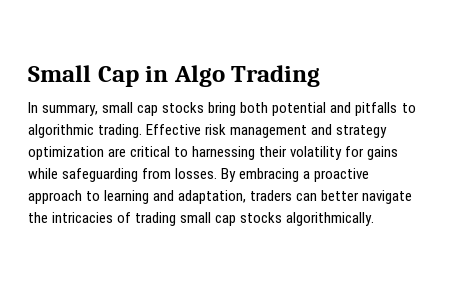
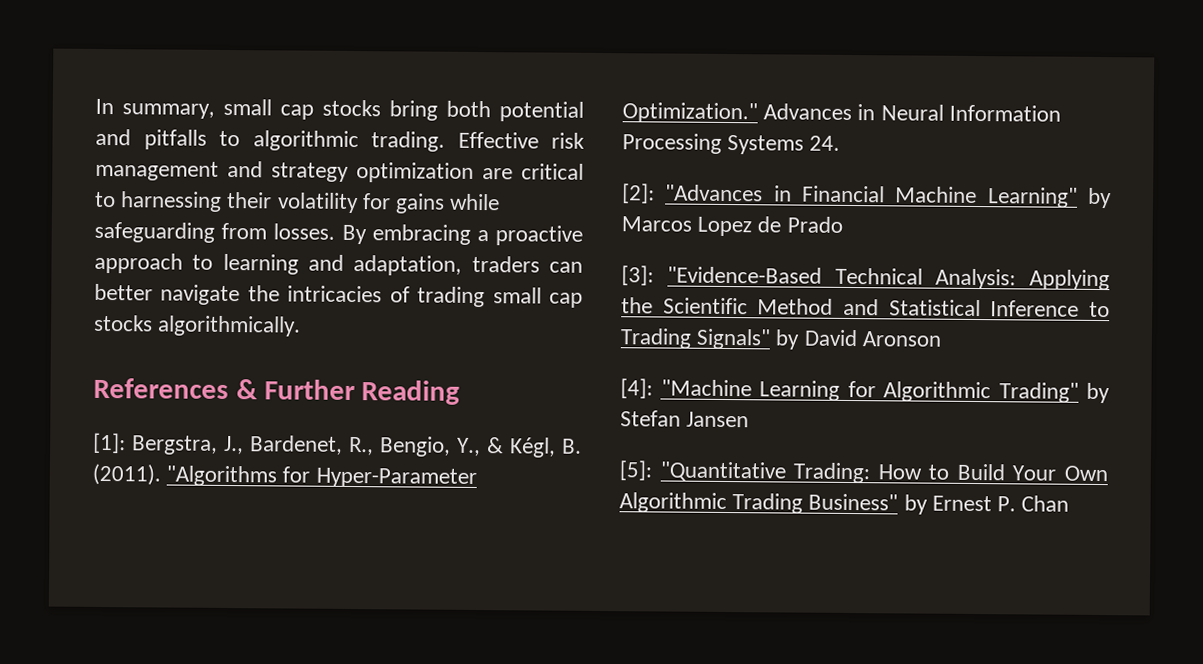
[28,65,321,87] Small Cap in Algo Trading // -> (95, 106) none
(375, 219) none -> [93,377,461,405] [93,432,582,458] [92,463,477,489] [622,102,1061,124] [622,133,841,155] [622,183,1112,209] [621,216,843,237] [621,265,1110,291] [621,297,1110,318] [620,328,942,350] [620,378,1110,404] [620,410,750,428] [619,460,1108,484] [619,492,1070,515] // References & Further Reading // [1]: Bergstra, J., Bardenet, R., Bengio, Y., & Kégl, B. (2011). "Algorithms for Hyper-Parameter Optimization." Advances in Neural Information Processing Systems 24. // [2]: "Advances in Financial Machine Learning" by Marcos Lopez de Prado // [3]: "Evidence-Based Technical Analysis: Applying the Scientific Method and Statistical Inference to Trading Signals" by David Aronson // [4]: "Machine Learning for Algorithmic Trading" by Stefan Jansen // [5]: "Quantitative Trading: How to Build Your Own Algorithmic Trading Business" by Ernest P. Chan

